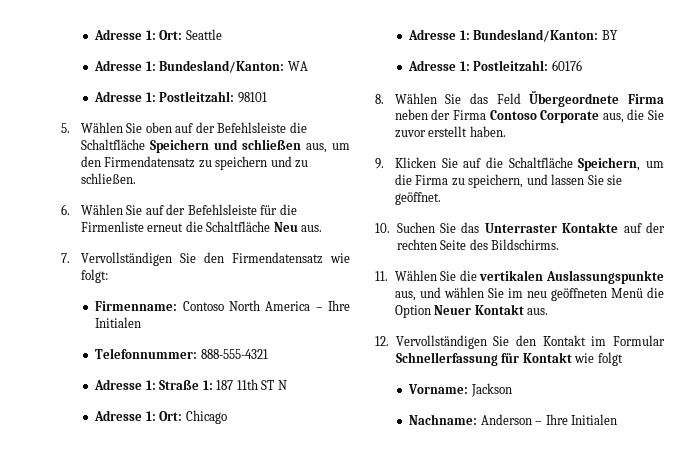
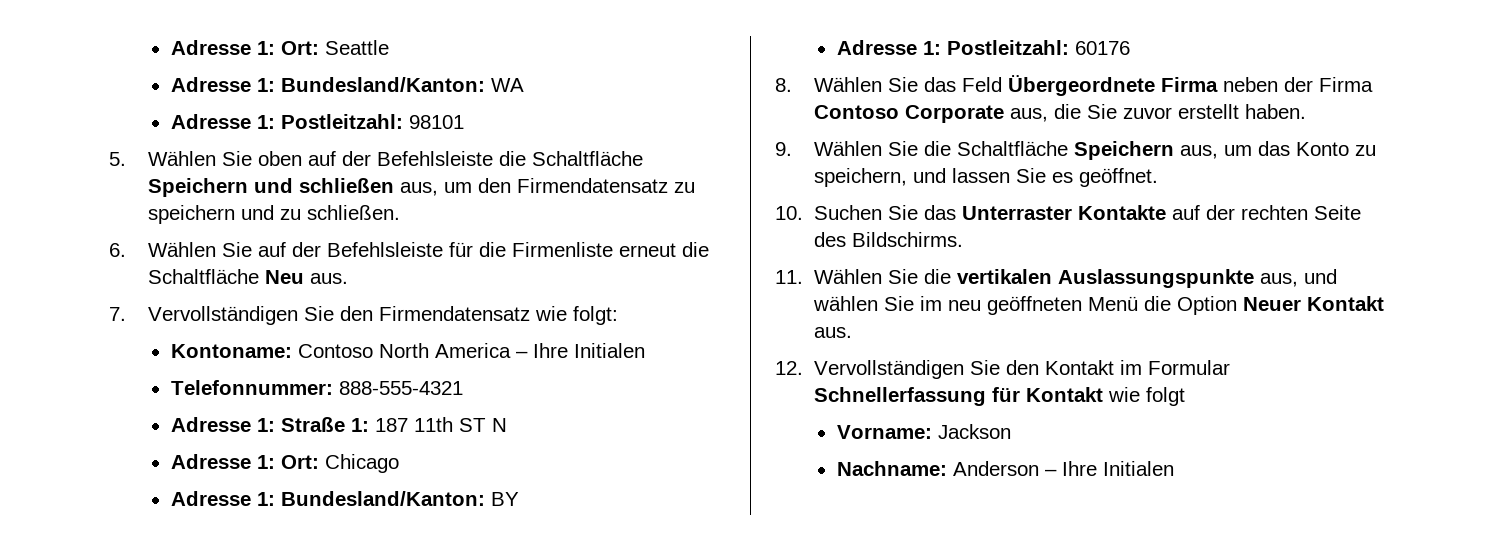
[95,301,178,311] Firmenname: -> [170,344,292,358] Kontoname:
[394,157,664,171] [394,174,449,185] Klicken Sie auf die Schaltfläche Speichern, um die Firma -> [814,141,1350,160] Wählen Sie die Schaltfläche Speichern aus, um das Konto
[607,175,623,185] sie -> [1052,172,1074,183] es

